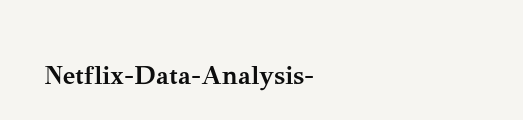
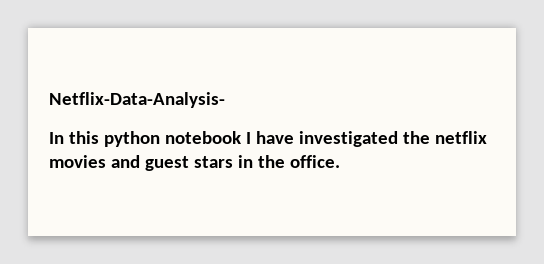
(314, 78) none -> [49,131,487,147] [49,155,340,171] // In this python notebook I have investigated the netflix movies and guest stars in the office.

